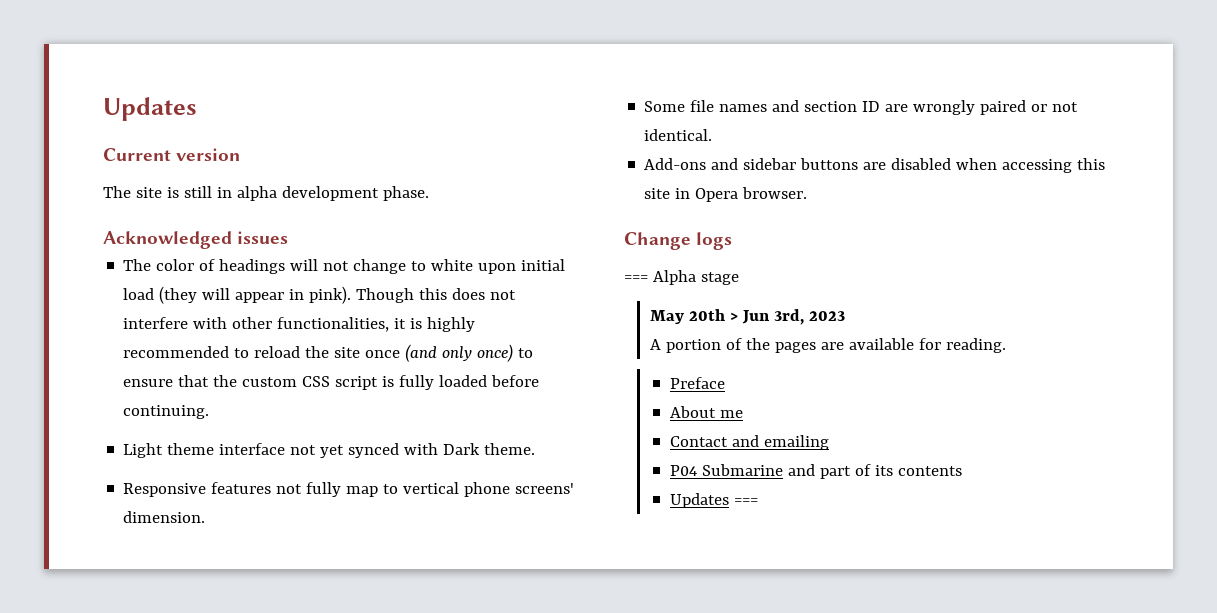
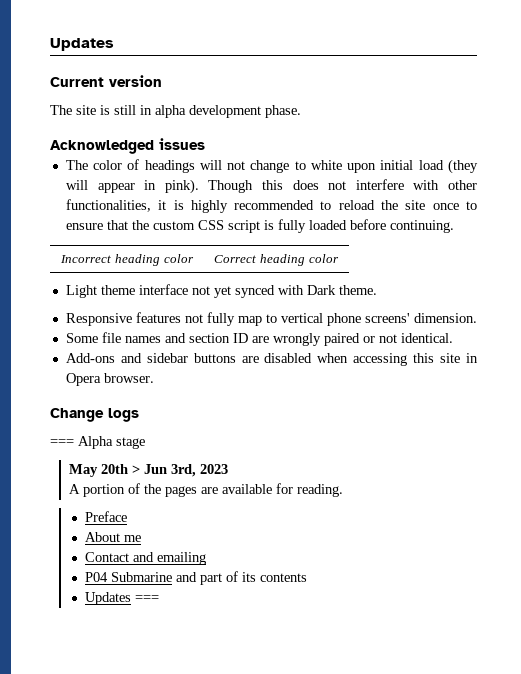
[405,344,514,362] (and only once) -> (459, 206) none
(210, 412) none -> [60,254,194,266] [214,254,339,266] // Incorrect heading color | Correct heading color

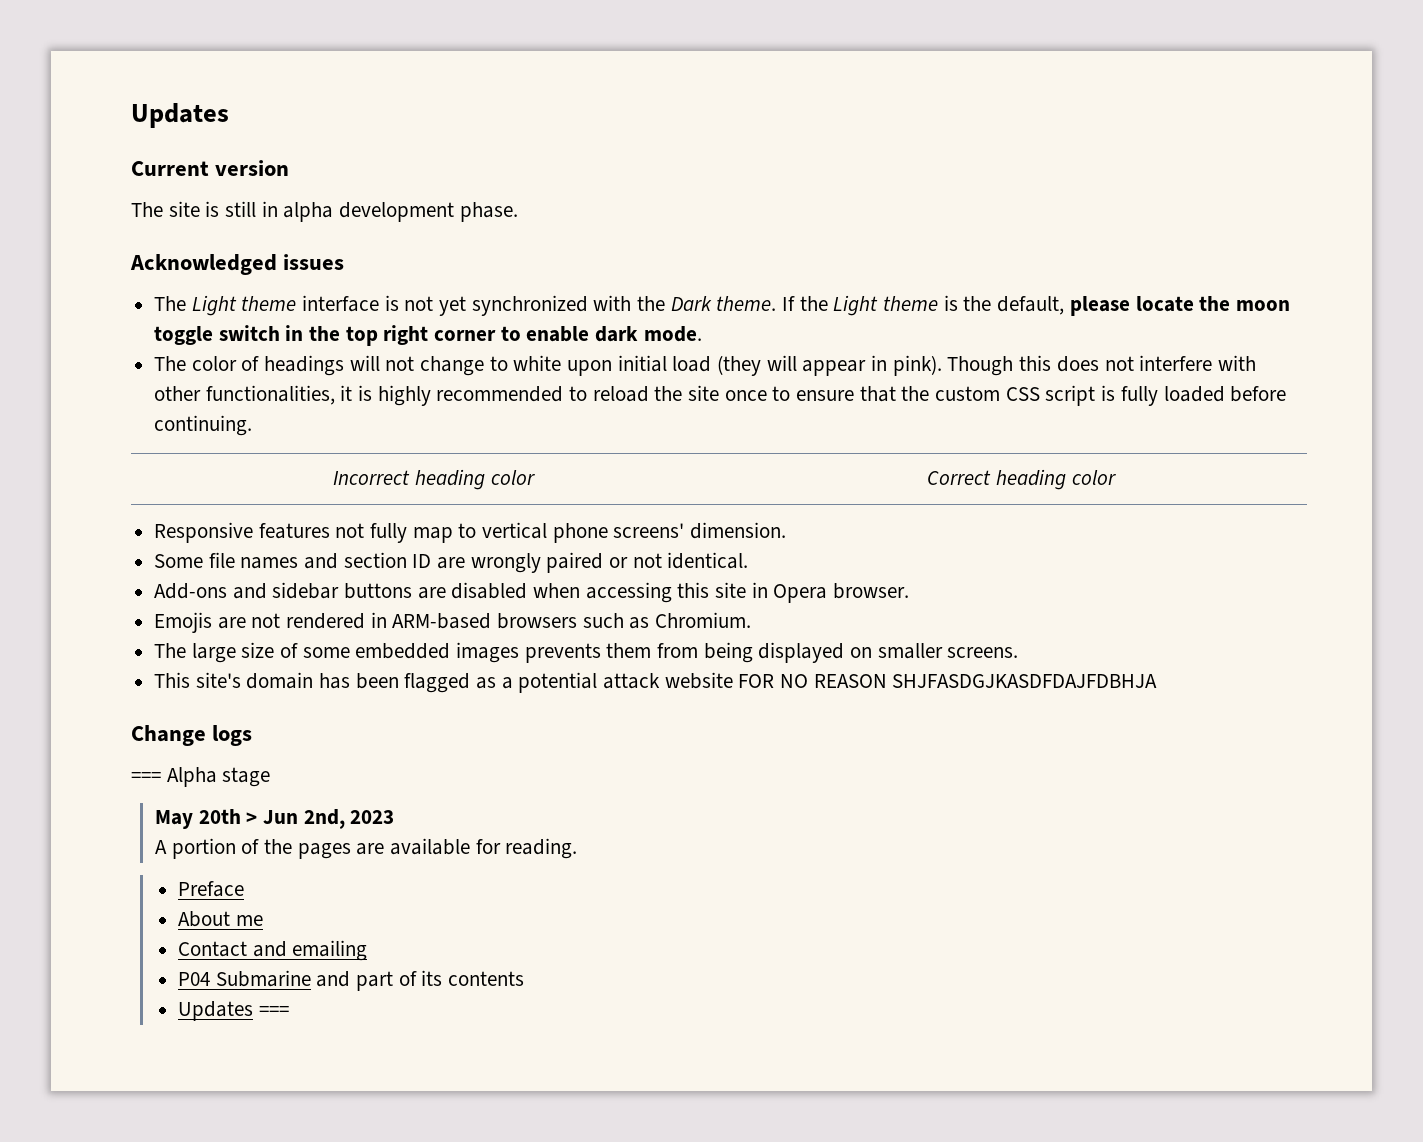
(205, 144) none -> [154,295,1290,316] [154,325,702,346] // The Light theme interface is not yet synchronized with the Dark theme. If the Light theme is the default, please locate the moon toggle switch in the top right corner to enable dark mode.
[65,284,377,298] // Light theme interface not yet synced with Dark theme. -> (1116, 477) none
(154, 378) none -> [154,612,752,633] [154,642,1019,663] [154,672,1158,693] // Emojis are not rendered in ARM-based browsers such as Chromium. // The large size of some embedded images prevents them from being displayed on smaller screens. // This site's domain has been flagged as a potential attack website FOR NO REASON SHJFASDGJKASDFDAJFDBHJA
[171,464,197,477] 3rd, -> [303,809,345,829] 2nd,

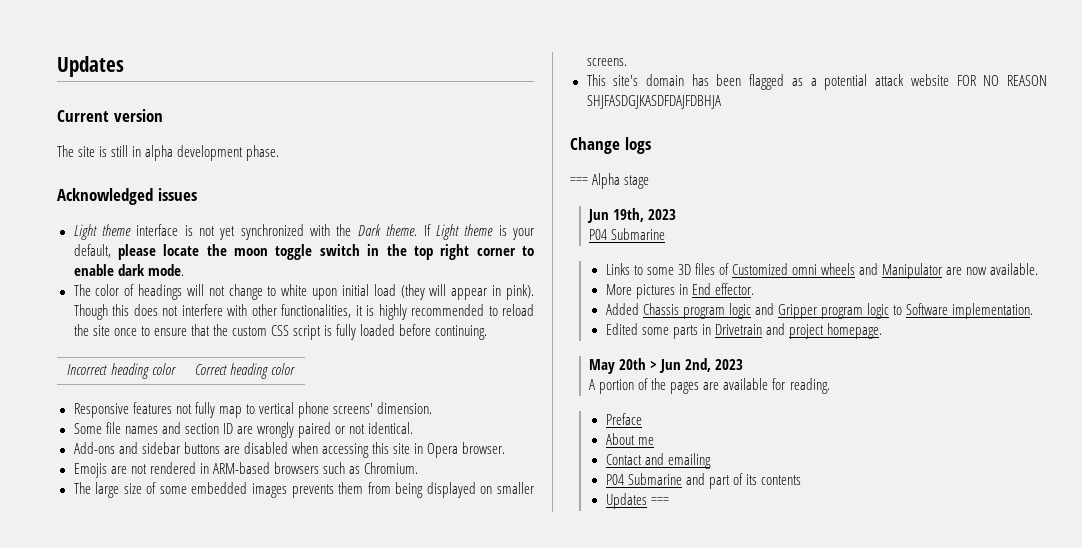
[154,296,187,311] The -> (197, 194) none
[799,296,828,311] the -> (431, 230) none
[963,296,992,311] the -> [512,228,535,240] your
(271, 777) none -> [587,208,677,223] [589,228,666,240] [605,263,1039,279] [605,283,754,299] [605,303,1034,319] [605,323,882,339] // Jun 19th, 2023 // P04 Submarine // Links to some 3D files of Customized omni wheels and Manipulator are now available. // More pictures in End effector. // Added Chassis program logic and Gripper program logic to Software implementation. // Edited some parts in Drivetrain and project homepage.

